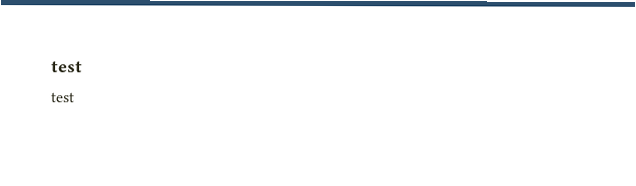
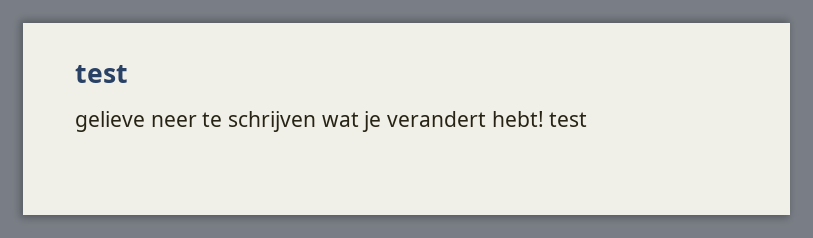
(83, 67) none -> [75,111,544,132] gelieve neer te schrijven wat je verandert hebt!

